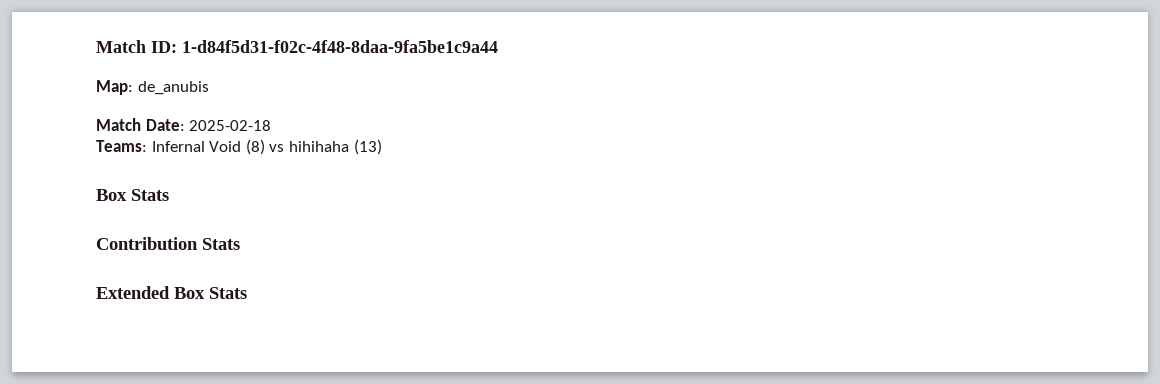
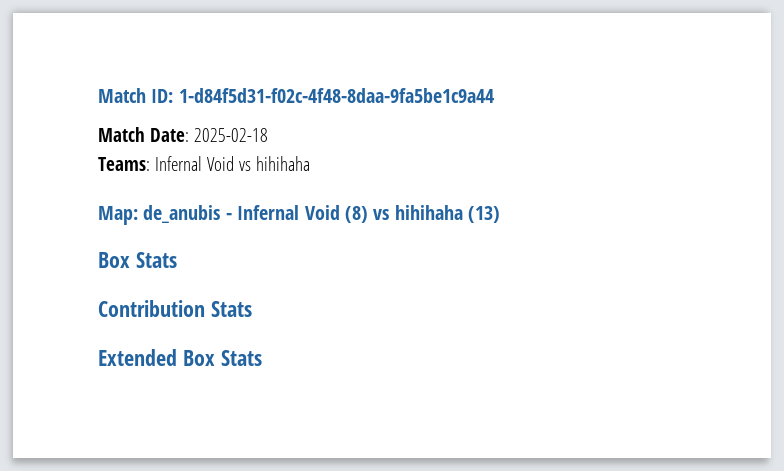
[96,80,209,95] // Map: de_anubis -> (494, 95) none
(242, 146) none -> [238,156,310,171] [98,205,340,225] vs hihihaha // Map: de_anubis - Infernal Void

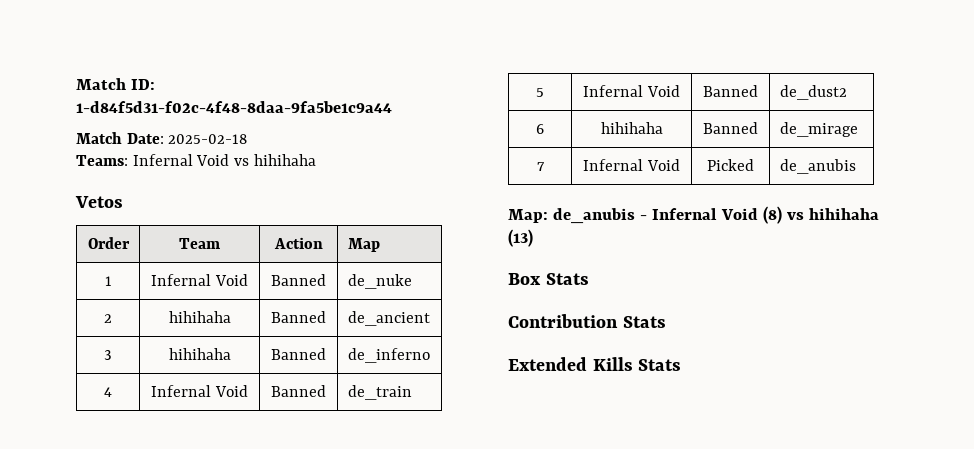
(310, 163) none -> [75,196,123,208] [87,237,130,249] [179,238,220,249] [273,237,323,249] [347,238,380,252] [104,276,112,286] [151,274,248,286] [271,274,326,286] [347,274,412,289] [104,314,112,323] [168,311,231,323] [271,311,326,323] [347,311,430,326] [104,350,112,360] [168,348,231,360] [271,348,326,360] [347,348,430,363] [104,387,112,397] [151,385,248,397] [271,385,326,397] [347,385,412,400] [536,88,544,97] [583,85,680,97] [703,85,758,97] [779,85,847,100] [536,124,544,134] [600,122,663,134] [703,122,758,134] [779,122,858,137] [536,162,545,171] [583,159,680,171] [707,159,754,171] [779,159,856,174] // Vetos // Order | Team | Action | Map // 1 | Infernal Void | Banned | de_nuke // 2 | hihihaha | Banned | de_ancient // 3 | hihihaha | Banned | de_inferno // 4 | Infernal Void | Banned | de_train // 5 | Infernal Void | Banned | de_dust2 // 6 | hihihaha | Banned | de_mirage // 7 | Infernal Void | Picked | de_anubis
[182,350,215,366] Box -> [592,357,633,371] Kills

